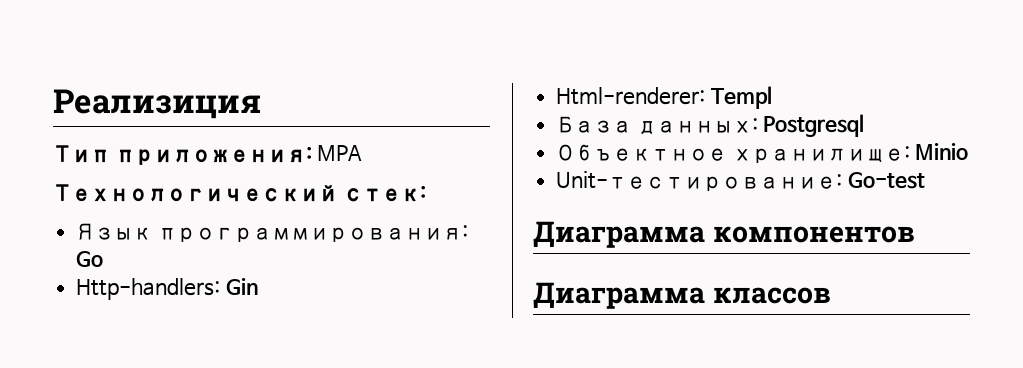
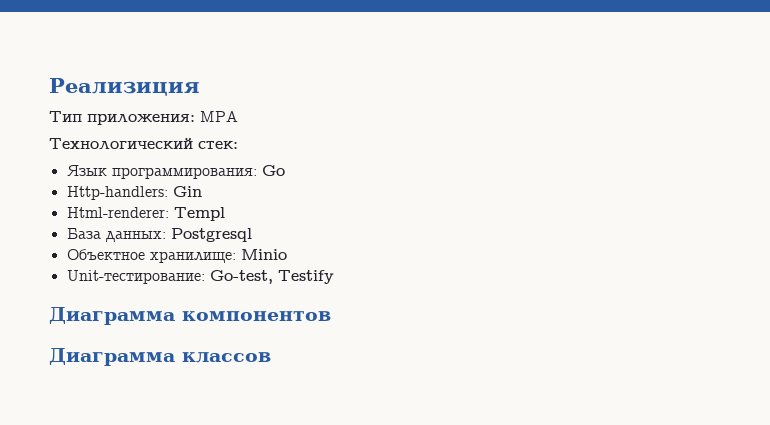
[847,172,925,189] Go-test -> [209,270,334,284] Go-test, Testify

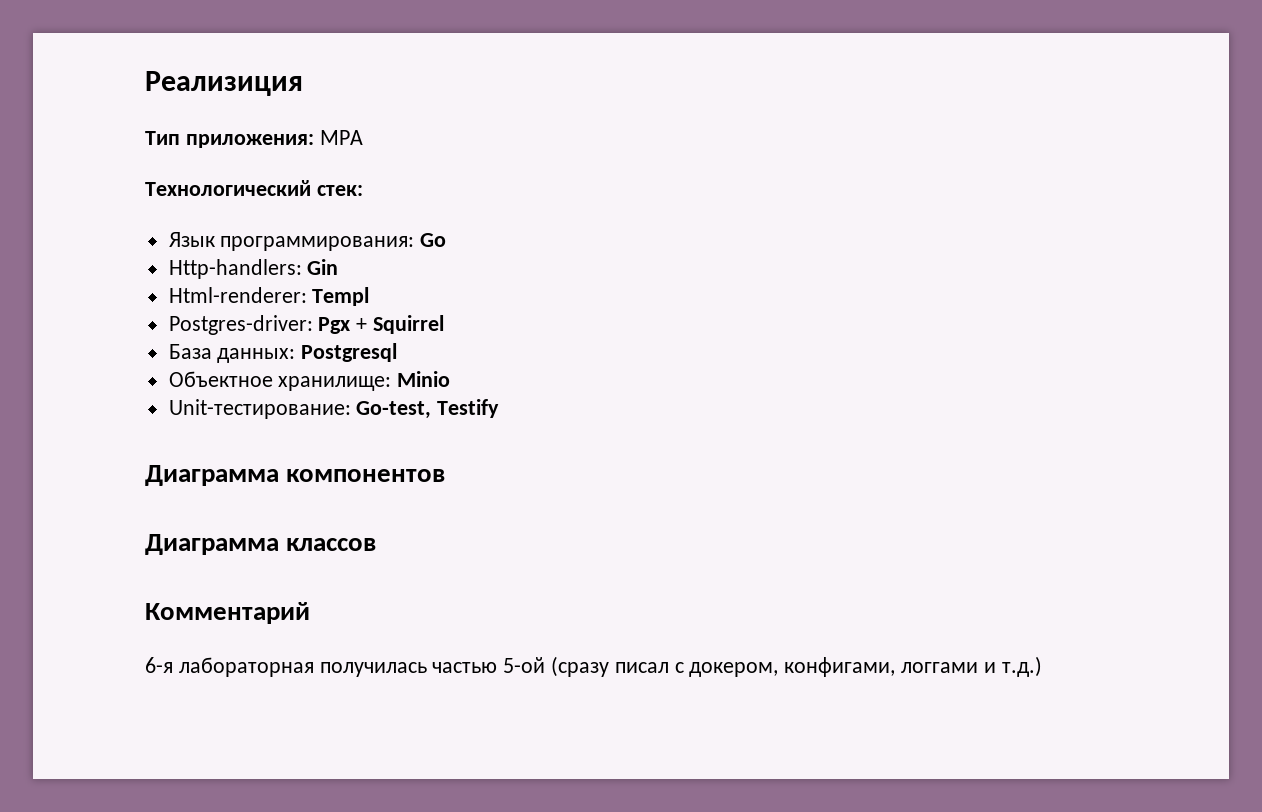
(225, 214) none -> [168,315,445,335] // Postgres-driver: Pgx + Squirrel
(271, 357) none -> [145,602,310,624] [145,656,1042,677] // Комментарий // 6-я лабораторная получилась частью 5-ой (сразу писал с докером, конфигами, логгами и т.д.)

